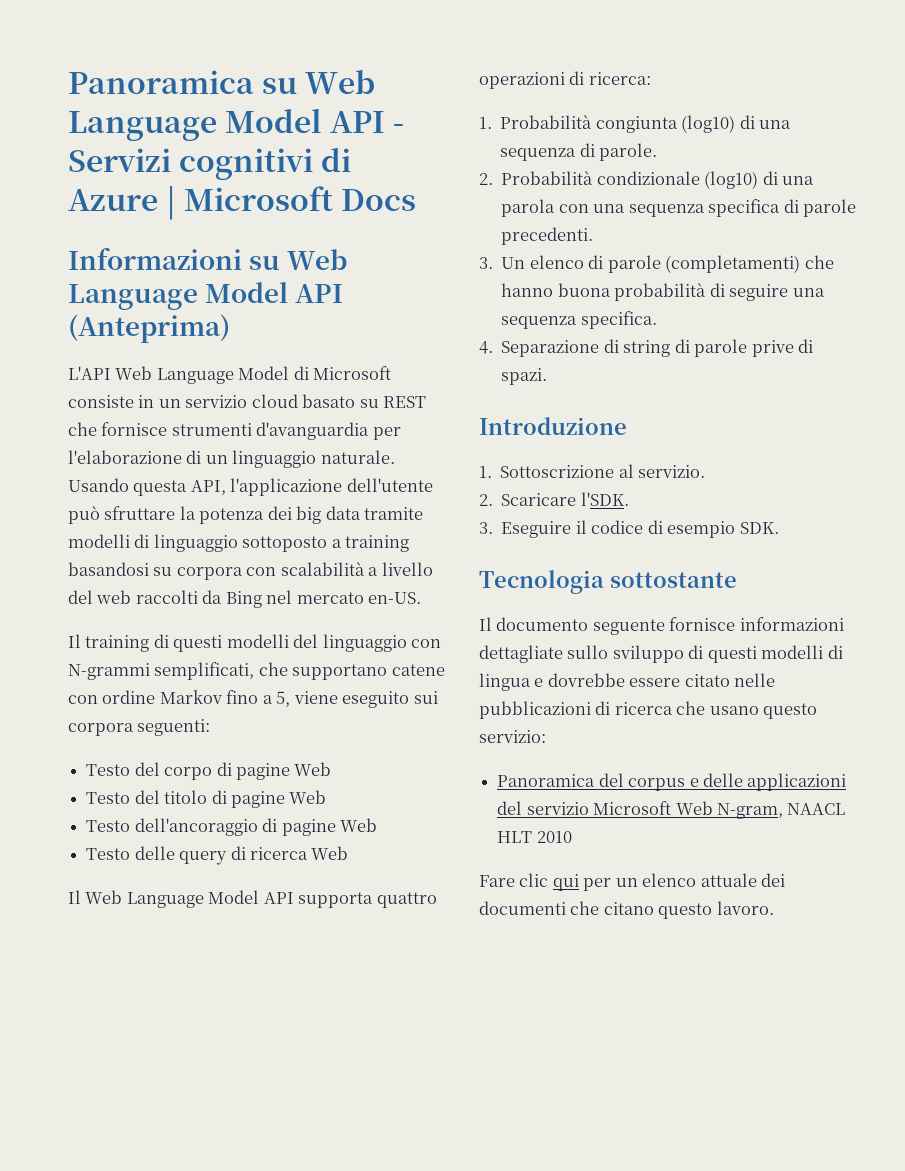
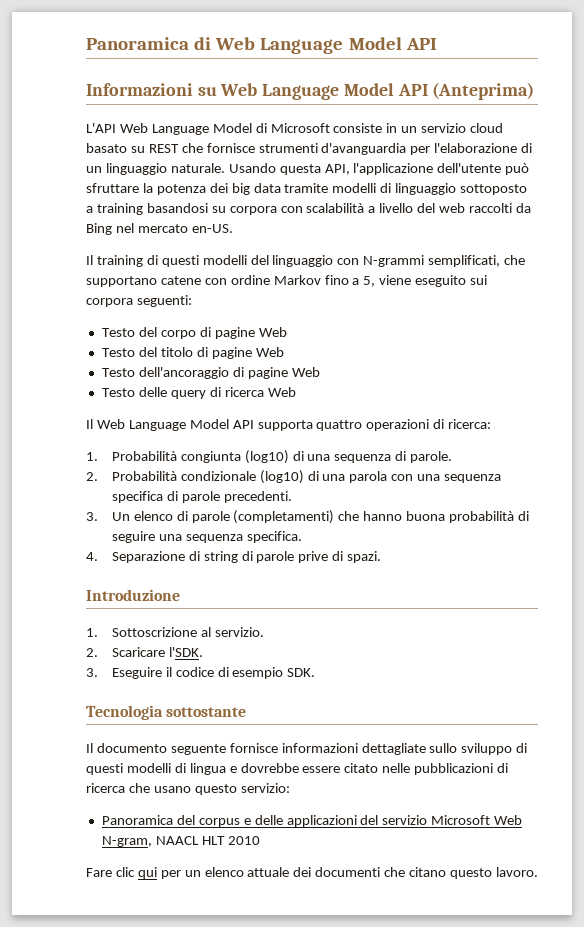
[68,70,376,94] [68,108,405,141] [68,148,352,180] [68,186,417,220] Panoramica su Web Language Model API - Servizi cognitivi di Azure | Microsoft Docs -> [86,37,437,54] Panoramica di Web Language Model API

